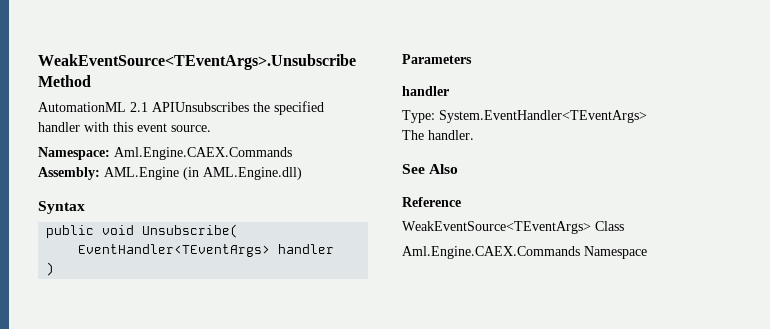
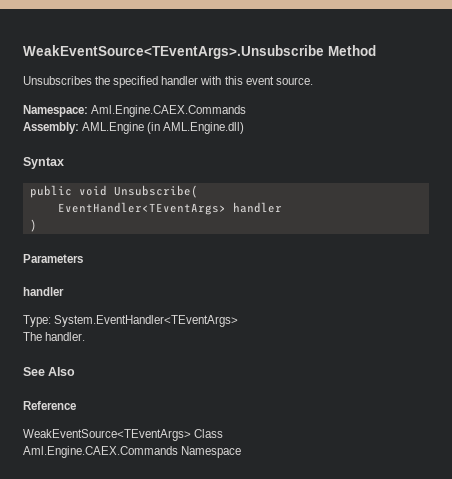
[38,102,249,112] AutomationML 2.1 APIUnsubscribes -> [23,76,92,85] Unsubscribes

